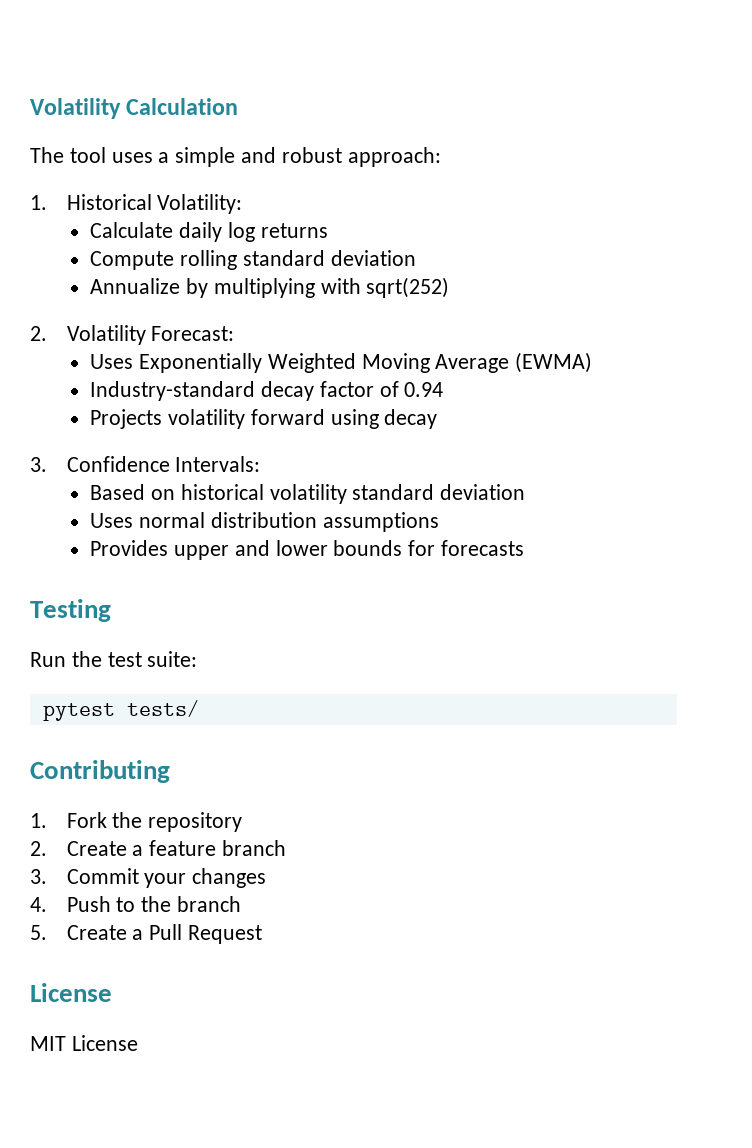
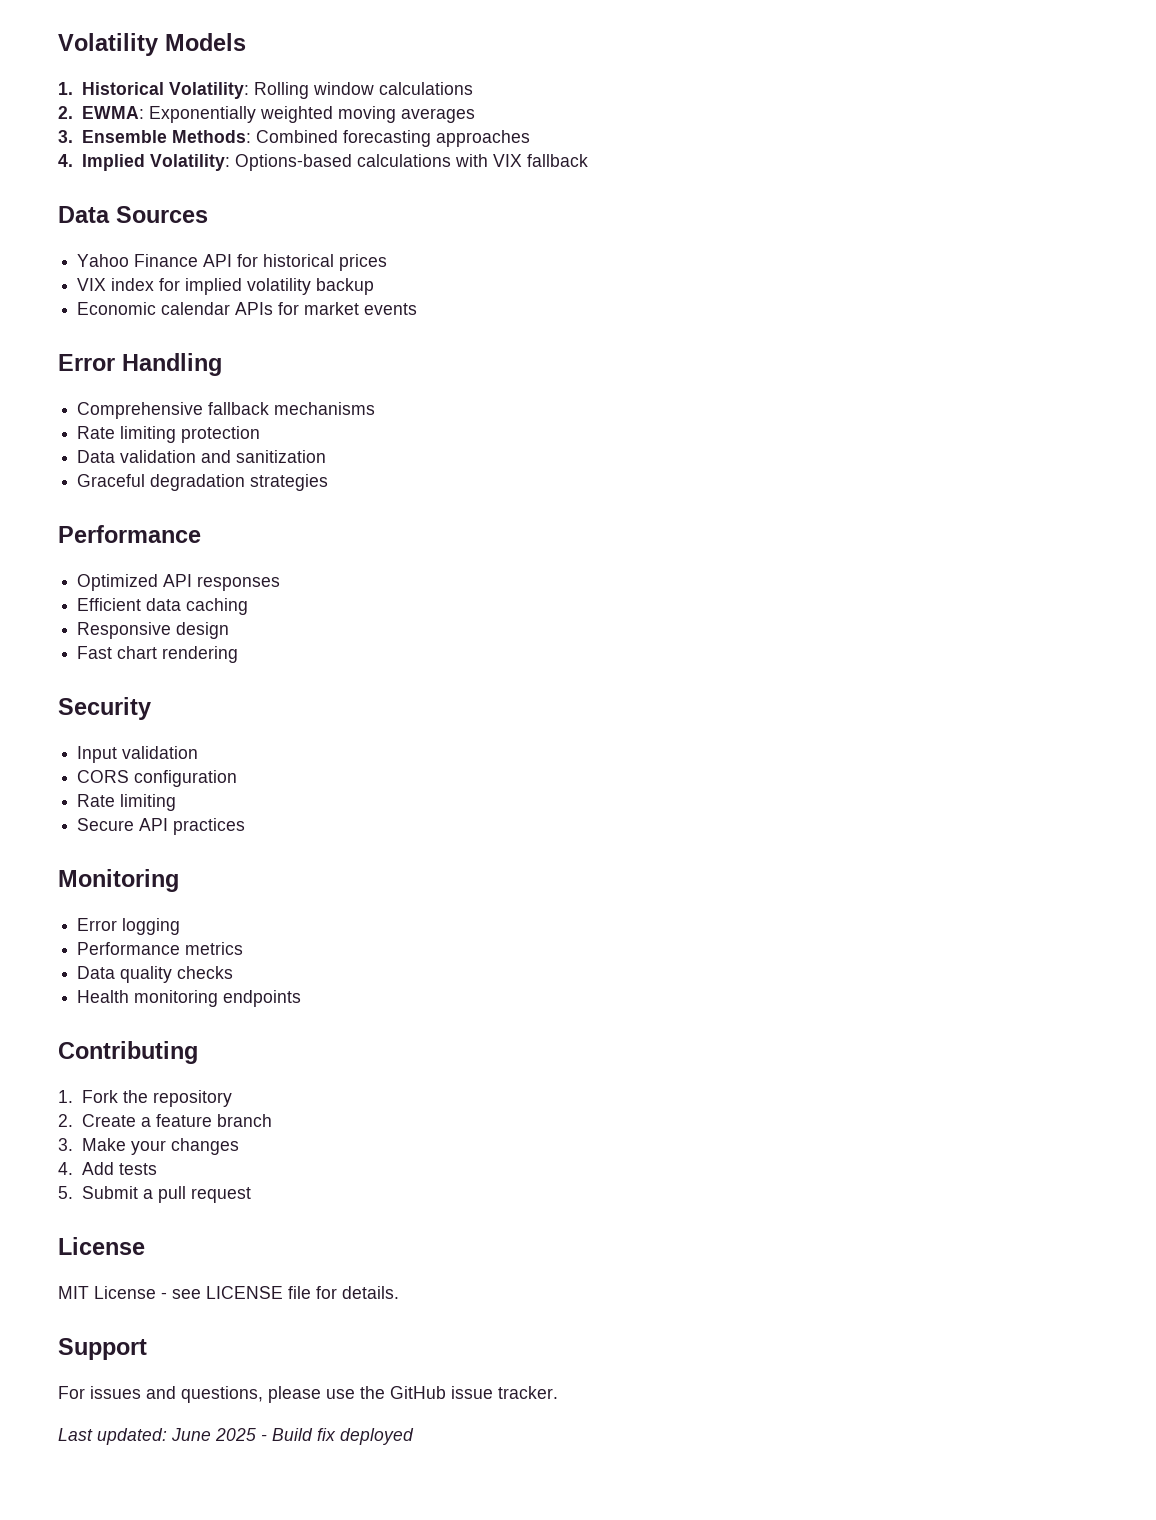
[30,98,239,119] [30,147,441,167] [30,194,243,214] [90,222,328,242] [90,250,416,270] [90,277,450,298] [30,325,235,345] [90,352,593,373] [90,381,444,401] [90,409,438,429] [30,456,261,472] [90,484,526,504] [90,512,439,532] [90,540,525,560] [30,599,111,622] [30,651,198,667] [42,700,199,721] Volatility Calculation // The tool uses a simple and robust approach: // 1. Historical Volatility: // Calculate daily log returns // Compute rolling standard deviation // Annualize by multiplying with sqrt(252) // 2. Volatility Forecast: // Uses Exponentially Weighted Moving Average (EWMA) // Industry-standard decay factor of 0.94 // Projects volatility forward using decay // 3. Confidence Intervals: // Based on historical volatility standard deviation // Uses normal distribution assumptions // Provides upper and lower bounds for forecasts // Testing // Run the test suite: // pytest tests/ -> [58,33,246,56] [58,82,473,99] [58,106,475,123] [58,130,530,147] [58,154,588,171] [58,206,208,223] [77,254,388,271] [77,278,375,295] [77,302,418,315] [58,353,222,376] [77,402,376,419] [77,426,261,443] [77,450,327,463] [77,474,329,491] [58,525,201,543] [77,574,281,591] [77,598,249,615] [77,622,230,639] [77,646,239,663] [58,697,151,720] [77,746,199,763] [77,770,238,787] [77,794,177,811] [77,818,246,835] [58,869,179,892] [77,918,181,935] [77,942,244,955] [77,966,234,983] [77,990,302,1007] Volatility Models // 1. Historical Volatility: Rolling window calculations // 2. EWMA: Exponentially weighted moving averages // 3. Ensemble Methods: Combined forecasting approaches // 4. Implied Volatility: Options-based calculations with VIX fallback // Data Sources // Yahoo Finance API for historical prices // VIX index for implied volatility backup // Economic calendar APIs for market events // Error Handling // Comprehensive fallback mechanisms // Rate limiting protection // Data validation and sanitization // Graceful degradation strategies // Performance // Optimized API responses // Efficient data caching // Responsive design // Fast chart rendering // Security // Input validation // CORS configuration // Rate limiting // Secure API practices // Monitoring // Error logging // Performance metrics // Data quality checks // Health monitoring endpoints
[66,868,139,884] Commit -> [81,1138,126,1151] Make
[66,896,241,912] [30,924,262,944] [30,983,112,1002] [30,1035,138,1051] Push to the branch // 5. Create a Pull Request // License // MIT License -> [81,1162,157,1175] [58,1186,251,1203] [58,1237,145,1255] [58,1286,399,1299] [58,1338,147,1360] [58,1386,558,1403] [58,1428,414,1445] Add tests // 5. Submit a pull request // License // MIT License - see LICENSE file for details. // Support // For issues and questions, please use the GitHub issue tracker. // Last updated: June 2025 - Build fix deployed

